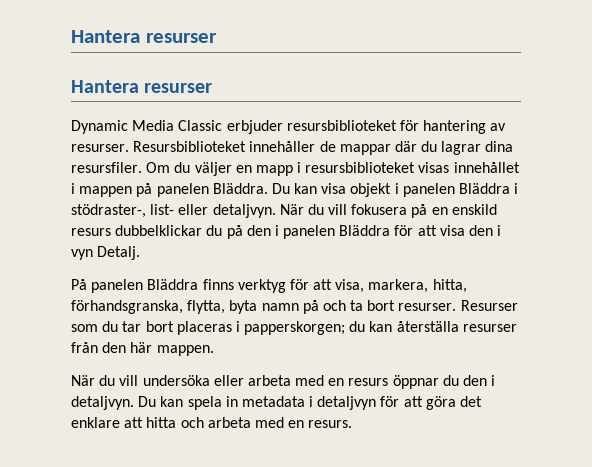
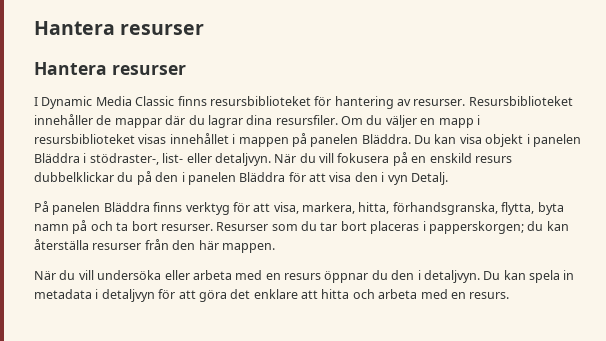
(213, 88) none -> [34,97,38,106] I
[226,120,283,134] erbjuder -> [177,96,207,106] finns

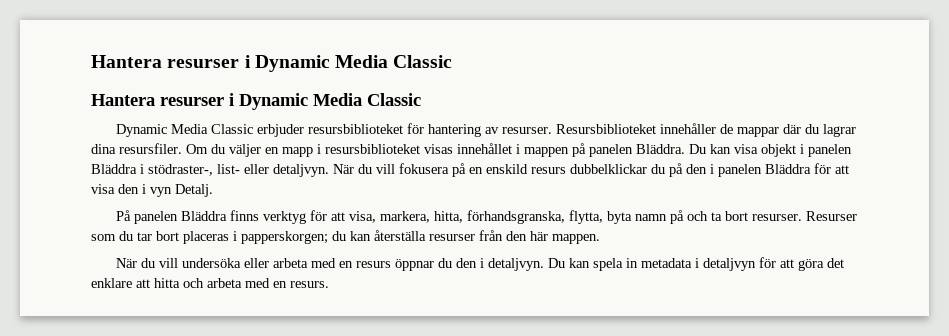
[34,21,205,35] [34,62,186,75] [34,96,207,109] Hantera resurser // Hantera resurser // I Dynamic Media Classic finns -> [91,55,453,72] [91,93,421,110] [116,124,305,137] Hantera resurser i Dynamic Media Classic // Hantera resurser i Dynamic Media Classic // Dynamic Media Classic erbjuder

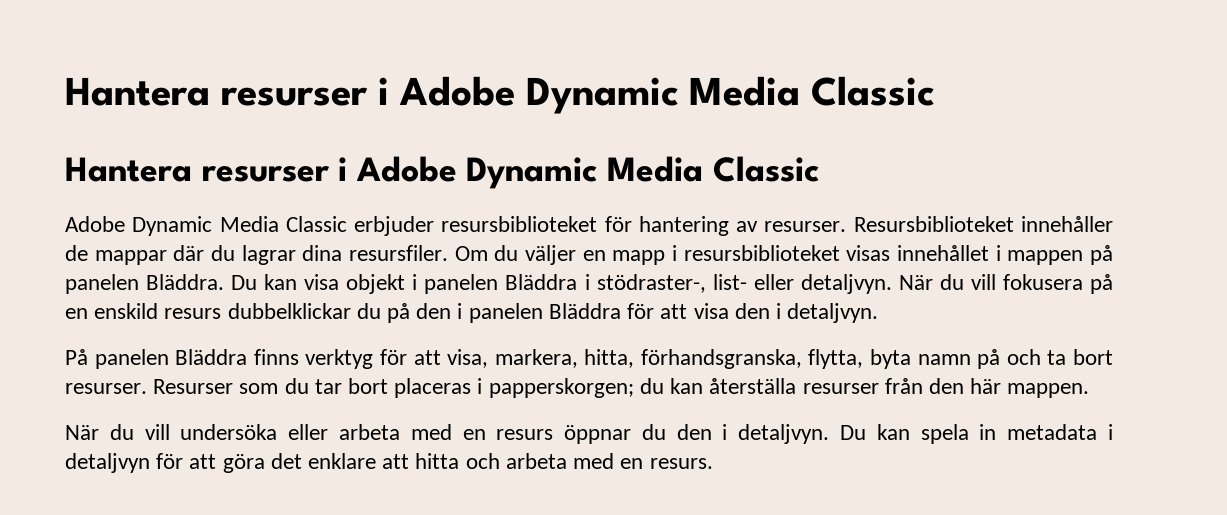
[91,55,251,68] Hantera resurser i -> [65,76,516,106] Hantera resurser i Adobe
[239,93,421,110] Dynamic Media Classic // -> [355,156,819,189] [65,216,125,232] Adobe Dynamic Media Classic // Adobe
[150,184,213,197] vyn Detalj. -> [787,303,879,323] detaljvyn.

